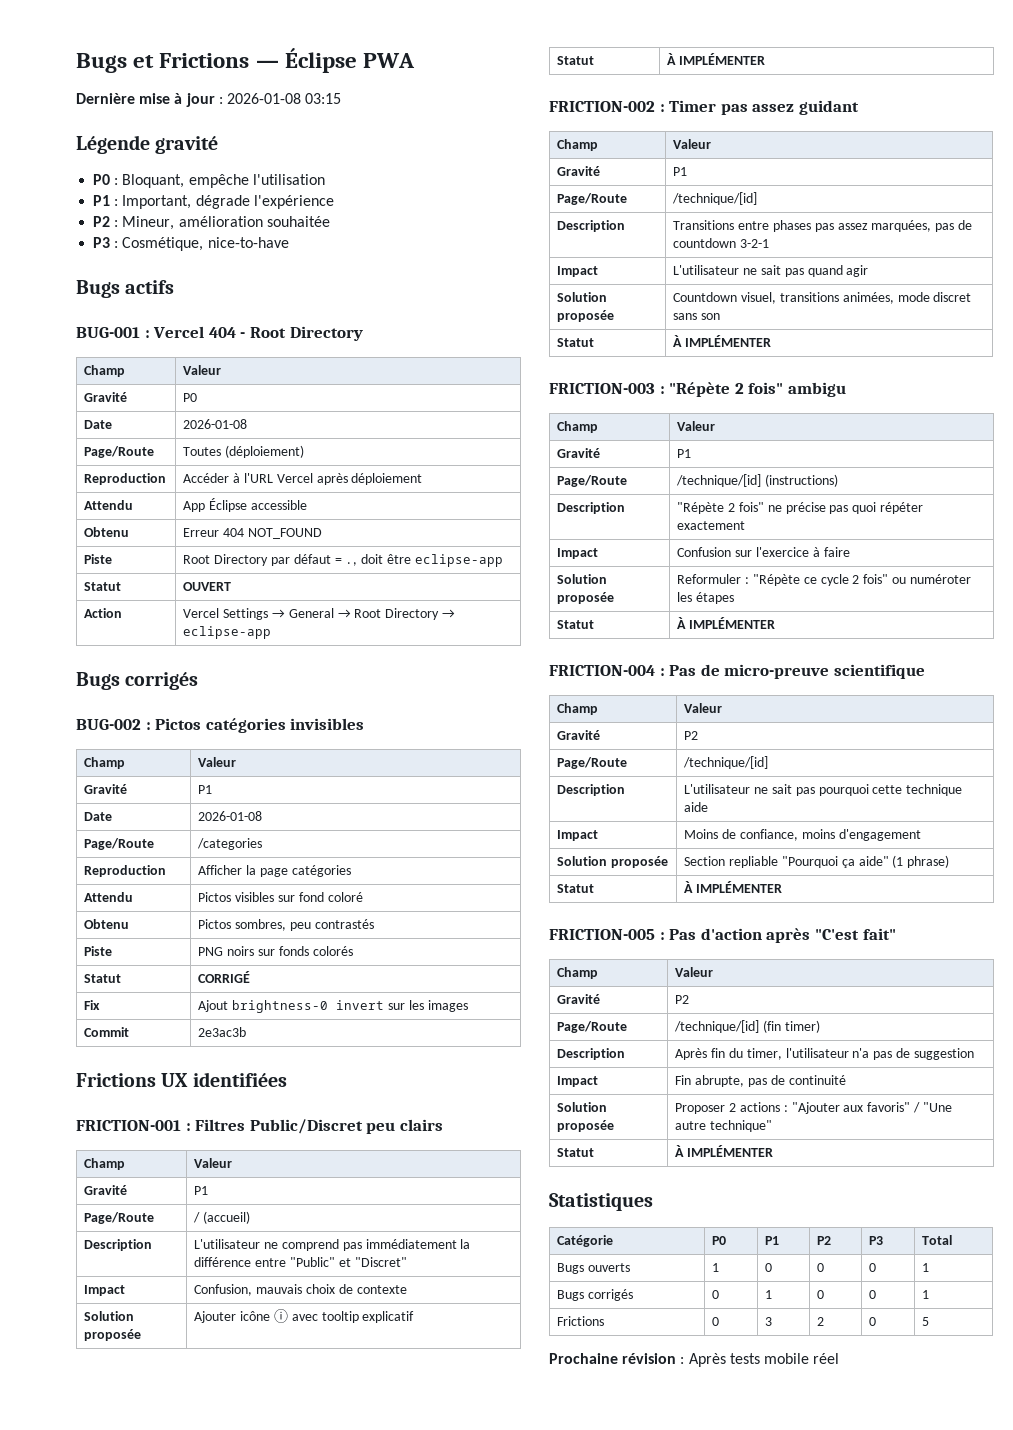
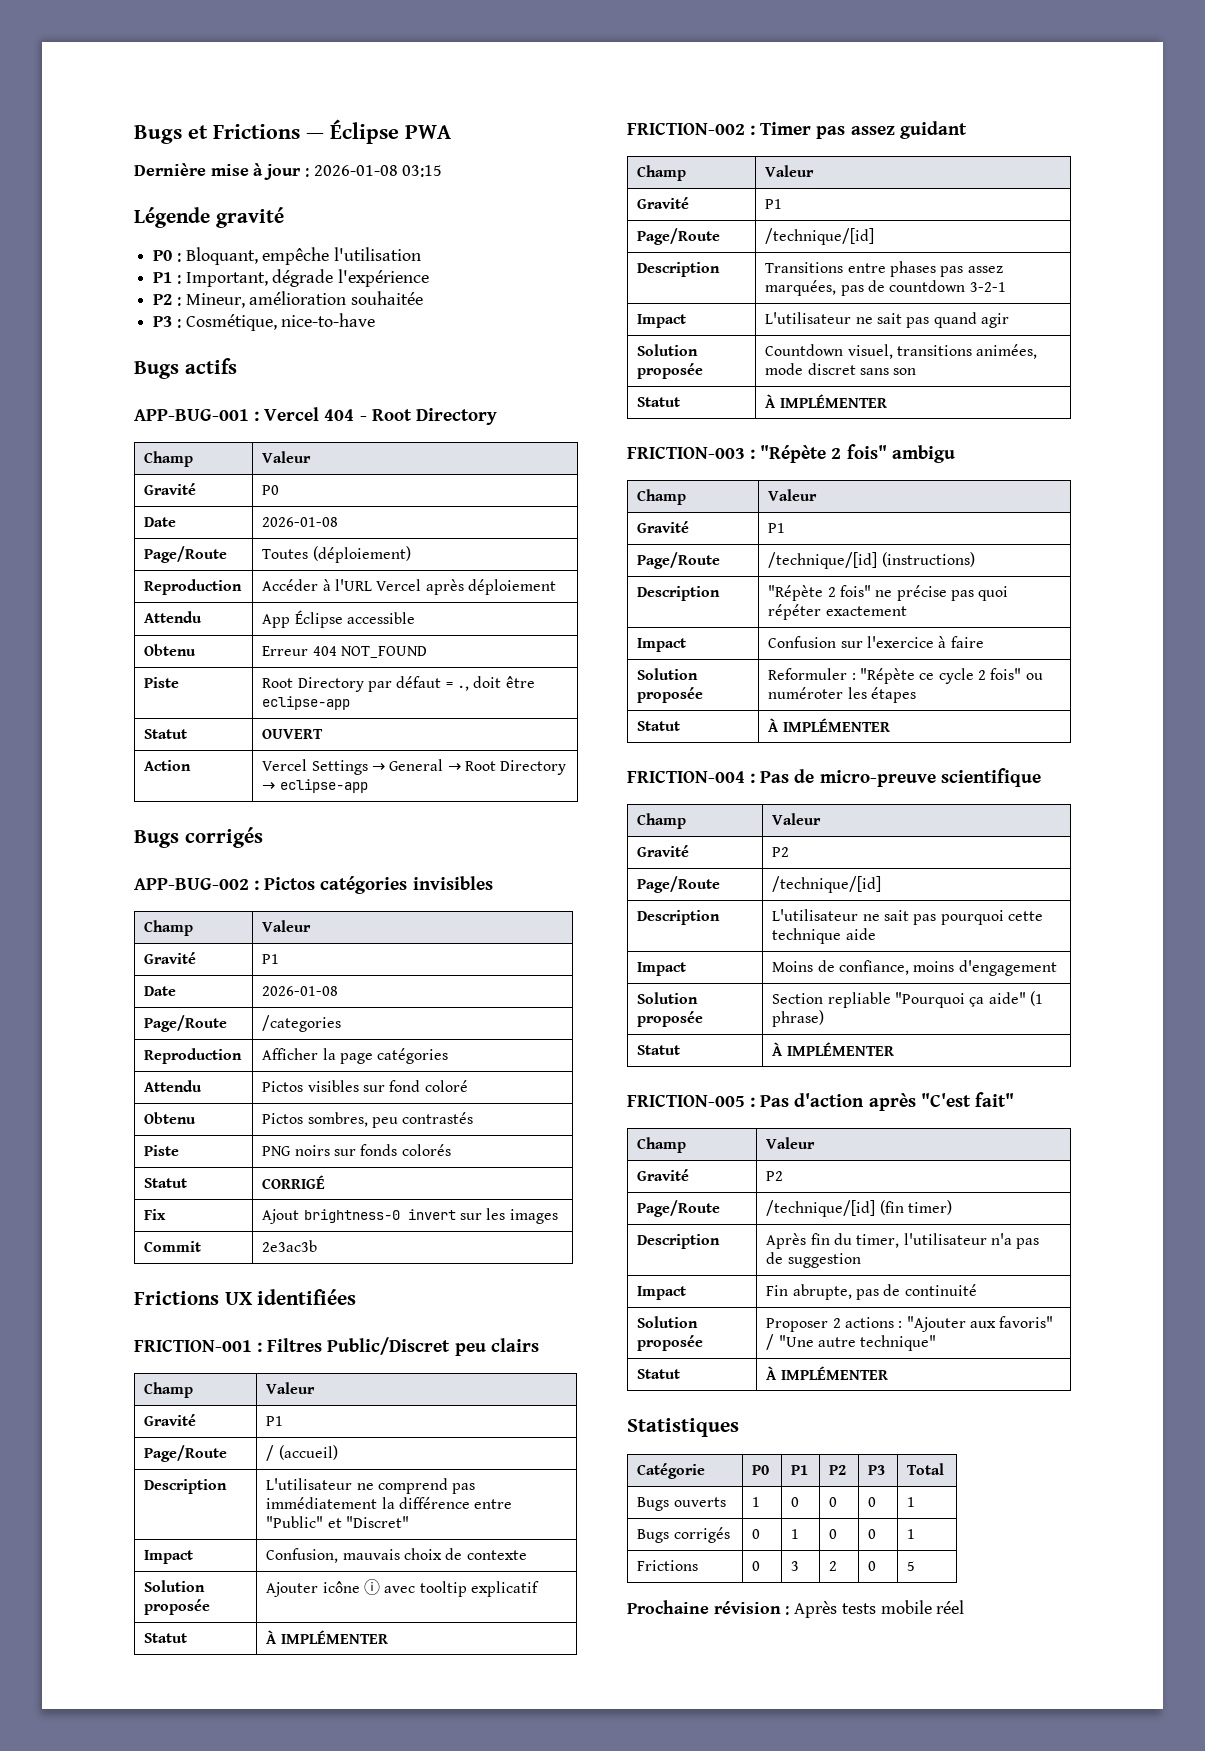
[76,327,140,338] BUG-001 -> [134,409,249,421] APP-BUG-001
[76,719,141,730] BUG-002 -> [134,878,249,890] APP-BUG-002

